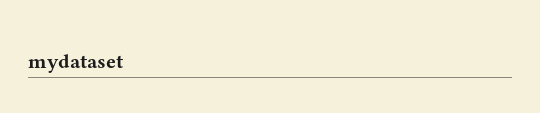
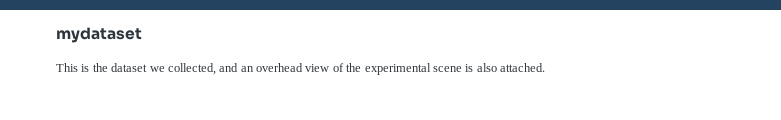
(123, 63) none -> [56,63,545,75] // This is the dataset we collected, and an overhead view of the experimental scene is also attached.

